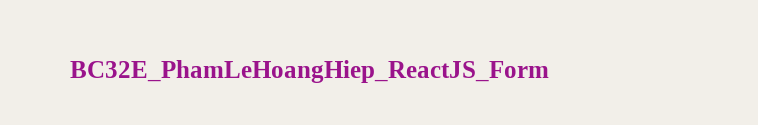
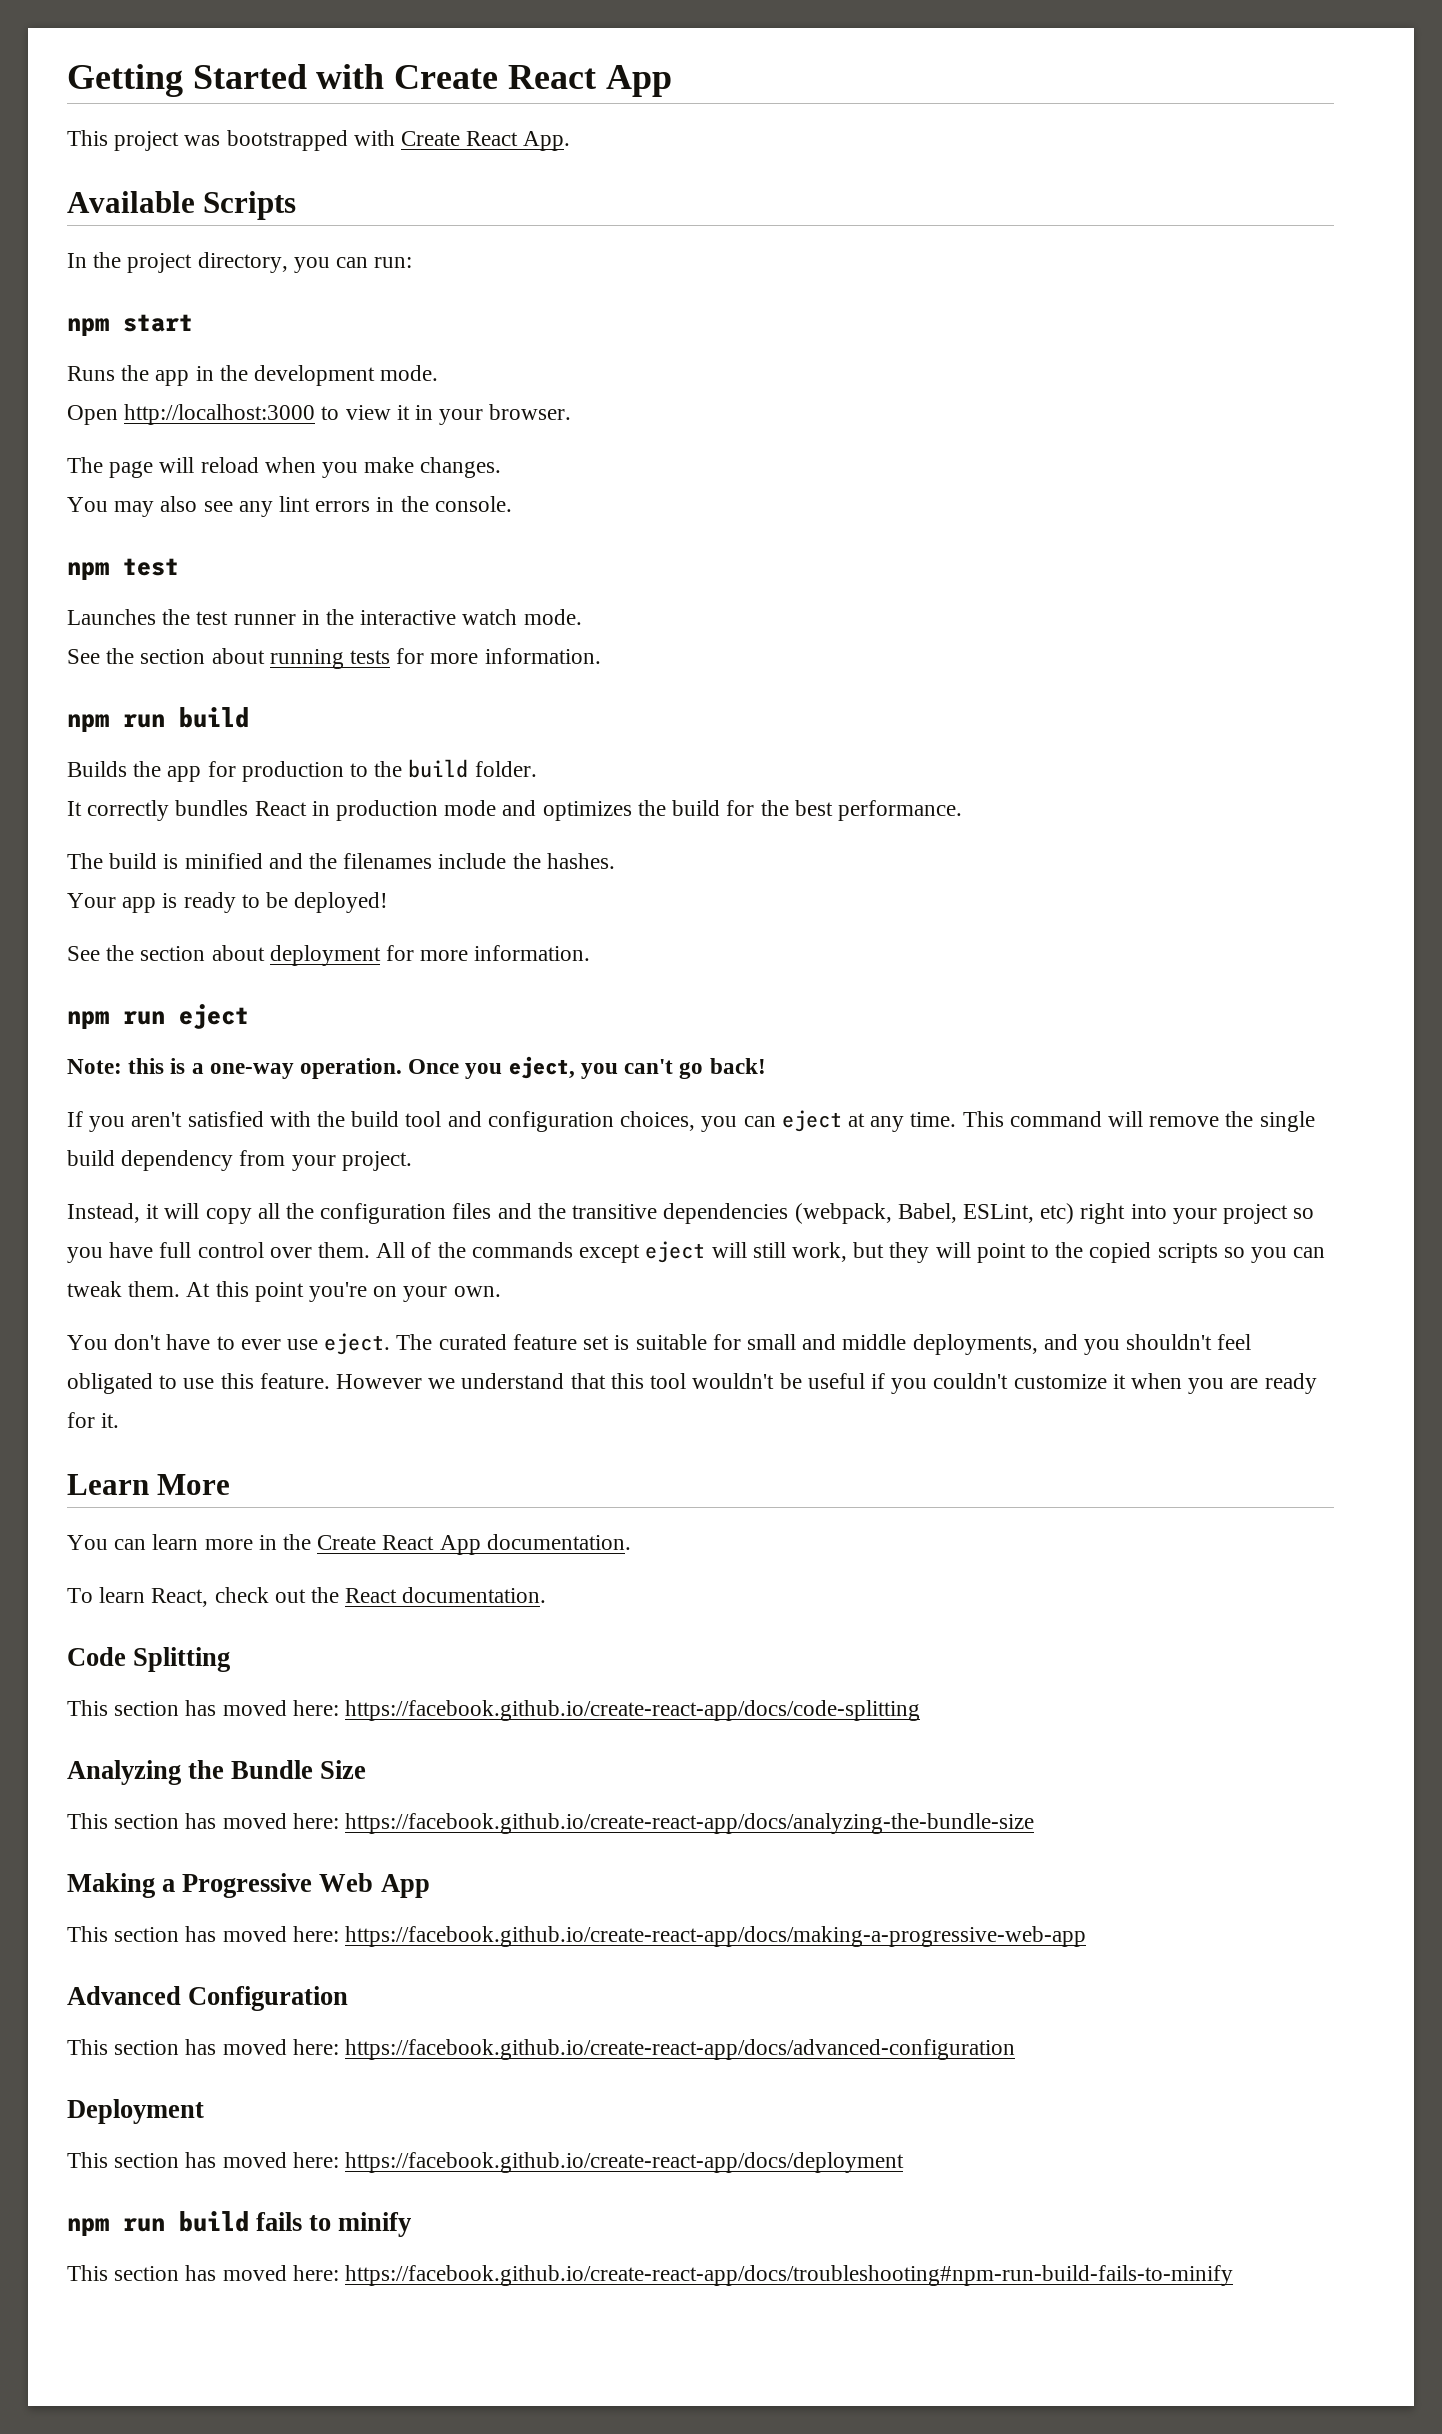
[70,60,549,83] BC32E_PhamLeHoangHiep_ReactJS_Form -> [67,64,672,97] [67,130,571,151] [67,191,297,220] [67,252,413,273] [67,314,193,336] [67,365,439,386] [67,404,572,425] [67,457,502,478] [67,496,512,517] [67,558,179,580] [67,609,582,625] [67,648,601,669] [67,707,249,732] [67,759,537,782] [67,800,962,821] [67,853,615,869] [67,892,389,913] [67,945,591,966] [67,1004,249,1029] [67,1056,766,1079] [67,1110,1315,1132] [67,1150,412,1171] [67,1203,1315,1224] [67,1241,1326,1263] [67,1281,501,1302] [67,1333,1252,1355] [67,1373,1317,1394] [67,1412,120,1428] [67,1474,231,1495] [67,1534,631,1555] [67,1587,547,1607] [67,1647,231,1672] [67,1700,921,1721] [67,1760,367,1785] [67,1813,1035,1834] [67,1873,430,1898] [67,1926,1087,1947] [67,1986,349,2011] [67,2039,1016,2060] [67,2099,204,2124] [67,2152,905,2173] [67,2211,412,2237] [67,2265,1234,2286] Getting Started with Create React App // This project was bootstrapped with Create React App. // Available Scripts // In the project directory, you can run: // npm start // Runs the app in the development mode. // Open http://localhost:3000 to view it in your browser. // The page will reload when you make changes. // You may also see any lint errors in the console. // npm test // Launches the test runner in the interactive watch mode. // See the section about running tests for more information. // npm run build // Builds the app for production to the build folder. // It correctly bundles React in production mode and optimizes the build for the best performance. // The build is minified and the filenames include the hashes. // Your app is ready to be deployed! // See the section about deployment for more information. // npm run eject // Note: this is a one-way operation. Once you eject, you can't go back! // If you aren't satisfied with the build tool and configuration choices, you can eject at any time. This command will remove the single build dependency from your project. // Instead, it will copy all the configuration files and the transitive dependencies (webpack, Babel, ESLint, etc) right into your project so you have full control over them. All of the commands except eject will still work, but they will point to the copied scripts so you can tweak them. At this point you're on your own. // You don't have to ever use eject. The curated feature set is suitable for small and middle deployments, and you shouldn't feel obligated to use this feature. However we understand that this tool wouldn't be useful if you couldn't customize it when you are ready for it. // Learn More // You can learn more in the Create React App documentation. // To learn React, check out the React documentation. // Code Splitting // This section has moved here: https://facebook.github.io/create-react-app/docs/code-splitting // Analyzing the Bundle Size // This section has moved here: https://facebook.github.io/create-react-app/docs/analyzing-the-bundle-size // Making a Progressive Web App // This section has moved here: https://facebook.github.io/create-react-app/docs/making-a-progressive-web-app // Advanced Configuration // This section has moved here: https://facebook.github.io/create-react-app/docs/advanced-configuration // Deployment // This section has moved here: https://facebook.github.io/create-react-app/docs/deployment // npm run build fails to minify // This section has moved here: https://facebook.github.io/create-react-app/docs/troubleshooting#npm-run-build-fails-to-minify

